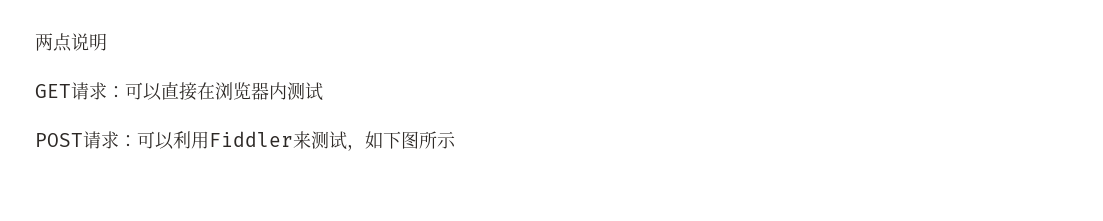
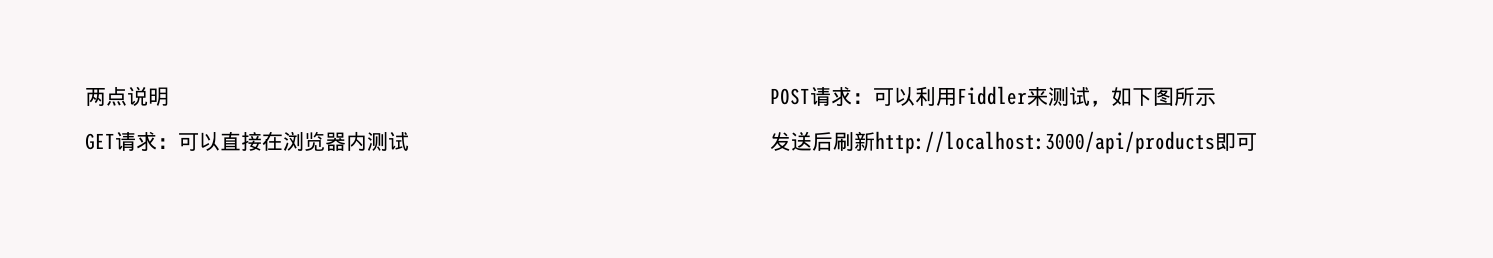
(456, 140) none -> [770,131,1257,154] // 发送后刷新http://localhost:3000/api/products即可

